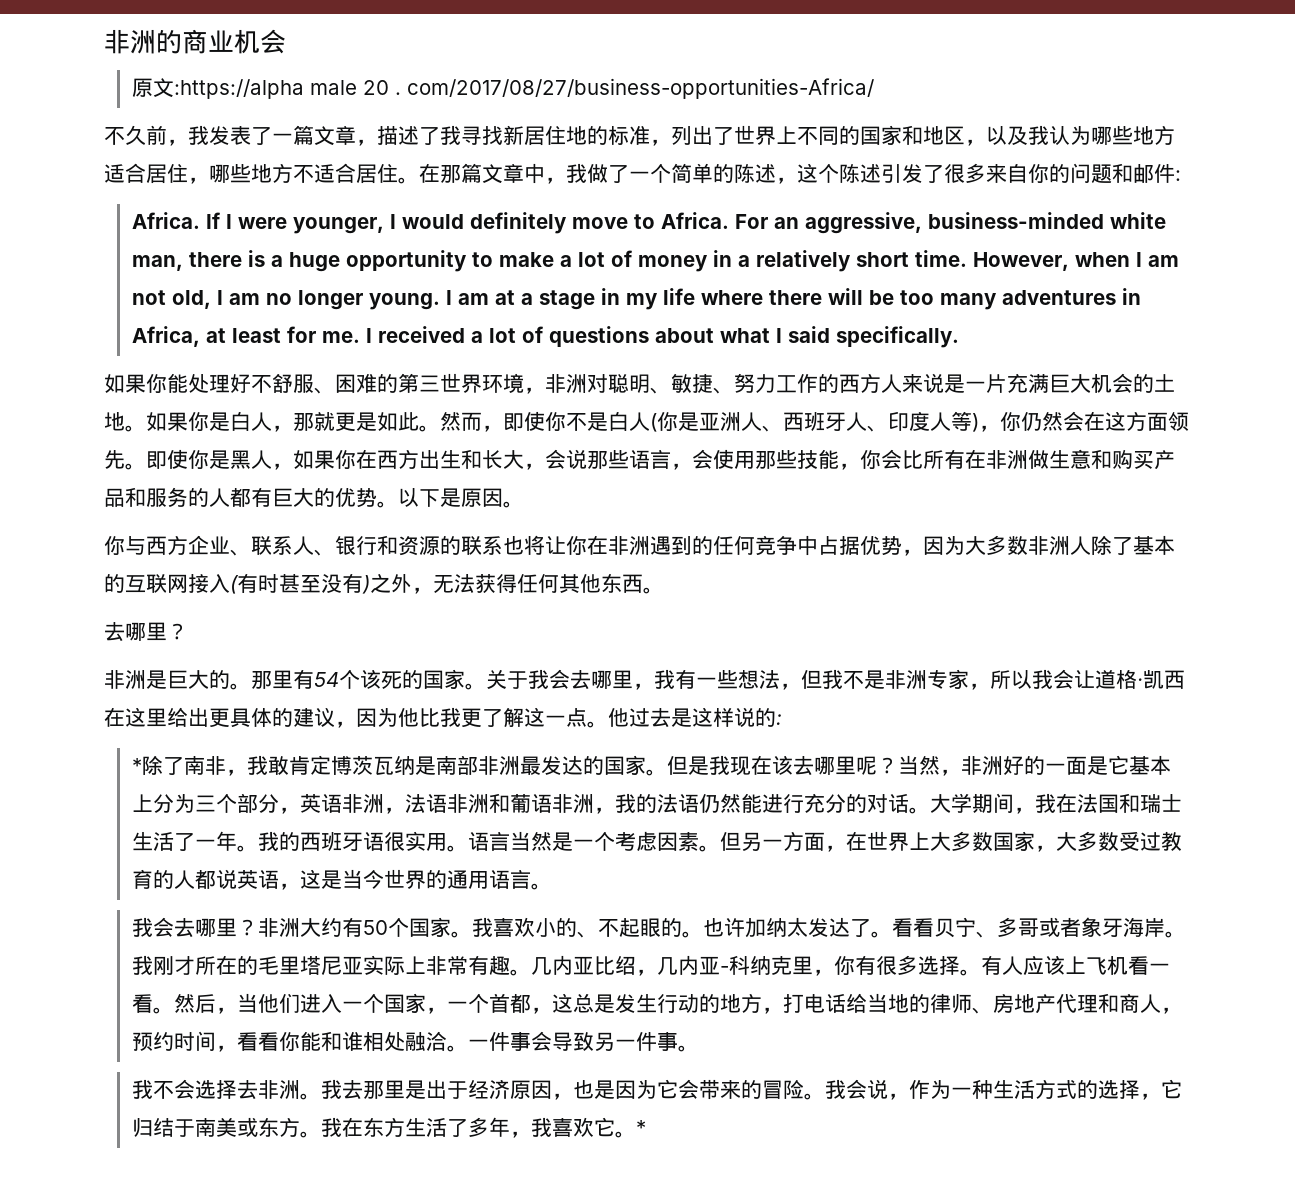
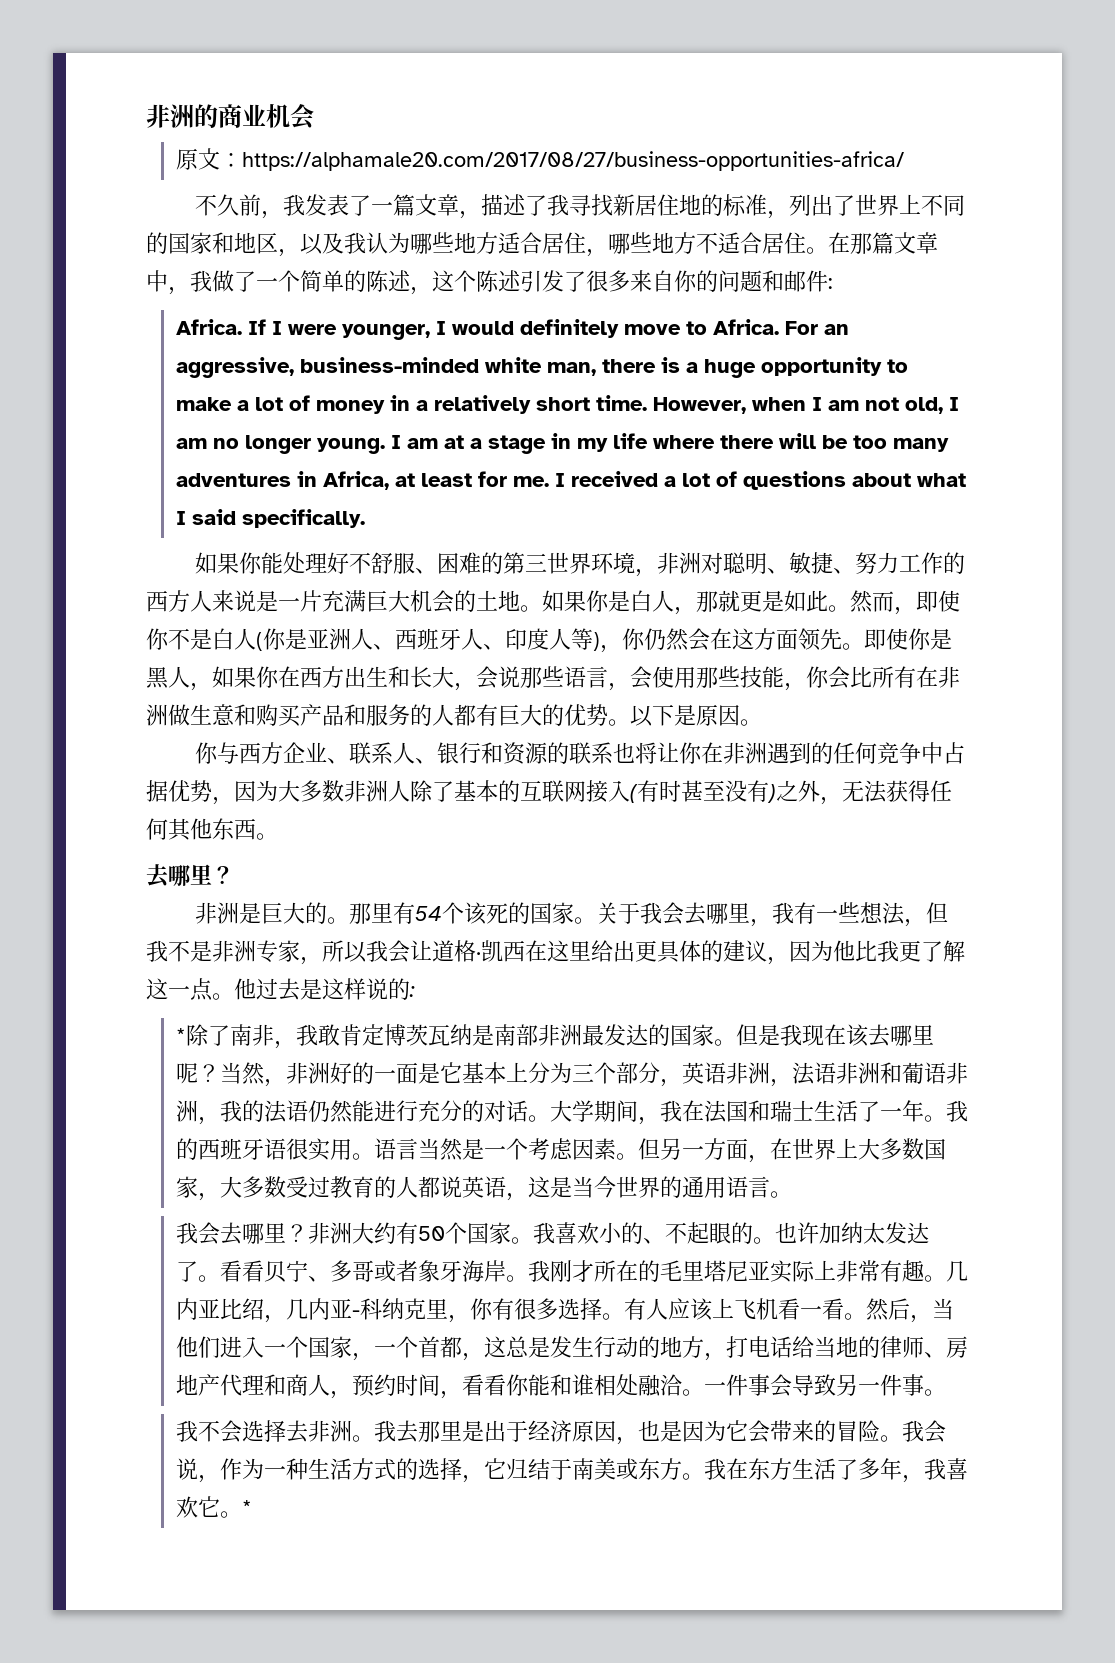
[173,78,874,99] :https://alpha male 20 . com/2017/08/27/business-opportunities-Africa/ -> [220,151,905,171] ：https://alphamale20.com/2017/08/27/business-opportunities-africa/

